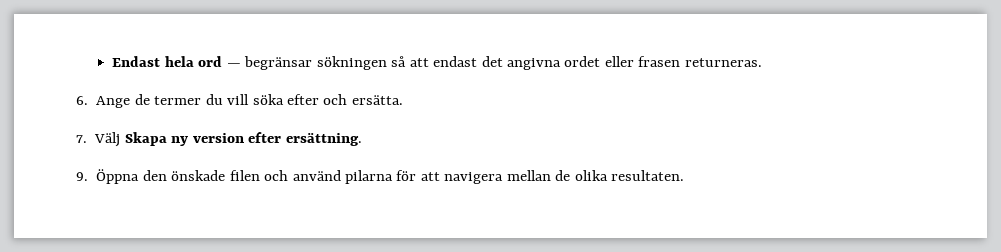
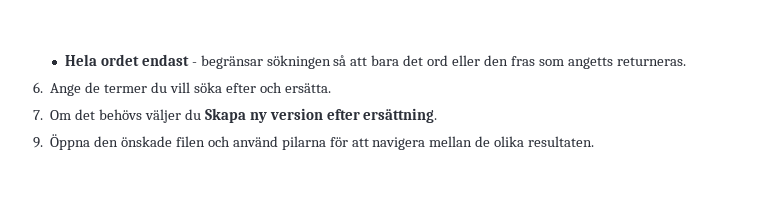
[112,56,681,70] Endast hela ord — begränsar sökningen så att endast det angivna ordet eller frasen -> [64,54,613,69] Hela ordet endast - begränsar sökningen så att bara det ord eller den fras som angetts
[94,132,121,147] Välj -> [50,109,201,123] Om det behövs väljer du

